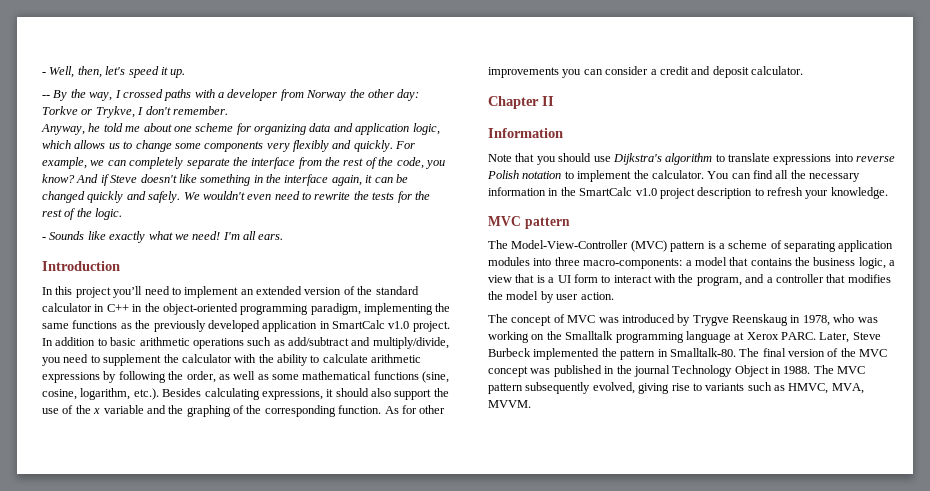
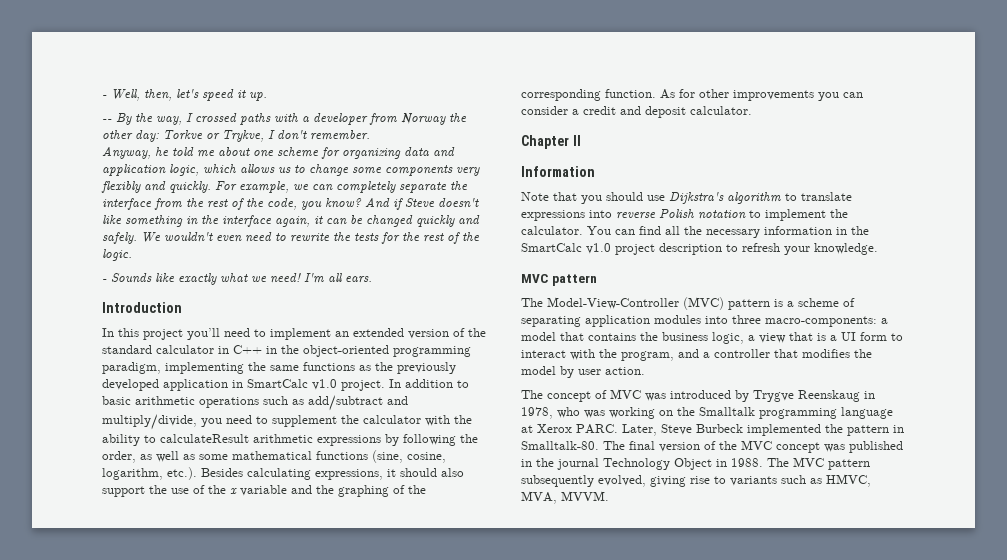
[322,354,368,363] calculate -> [160,434,249,443] calculateResult

